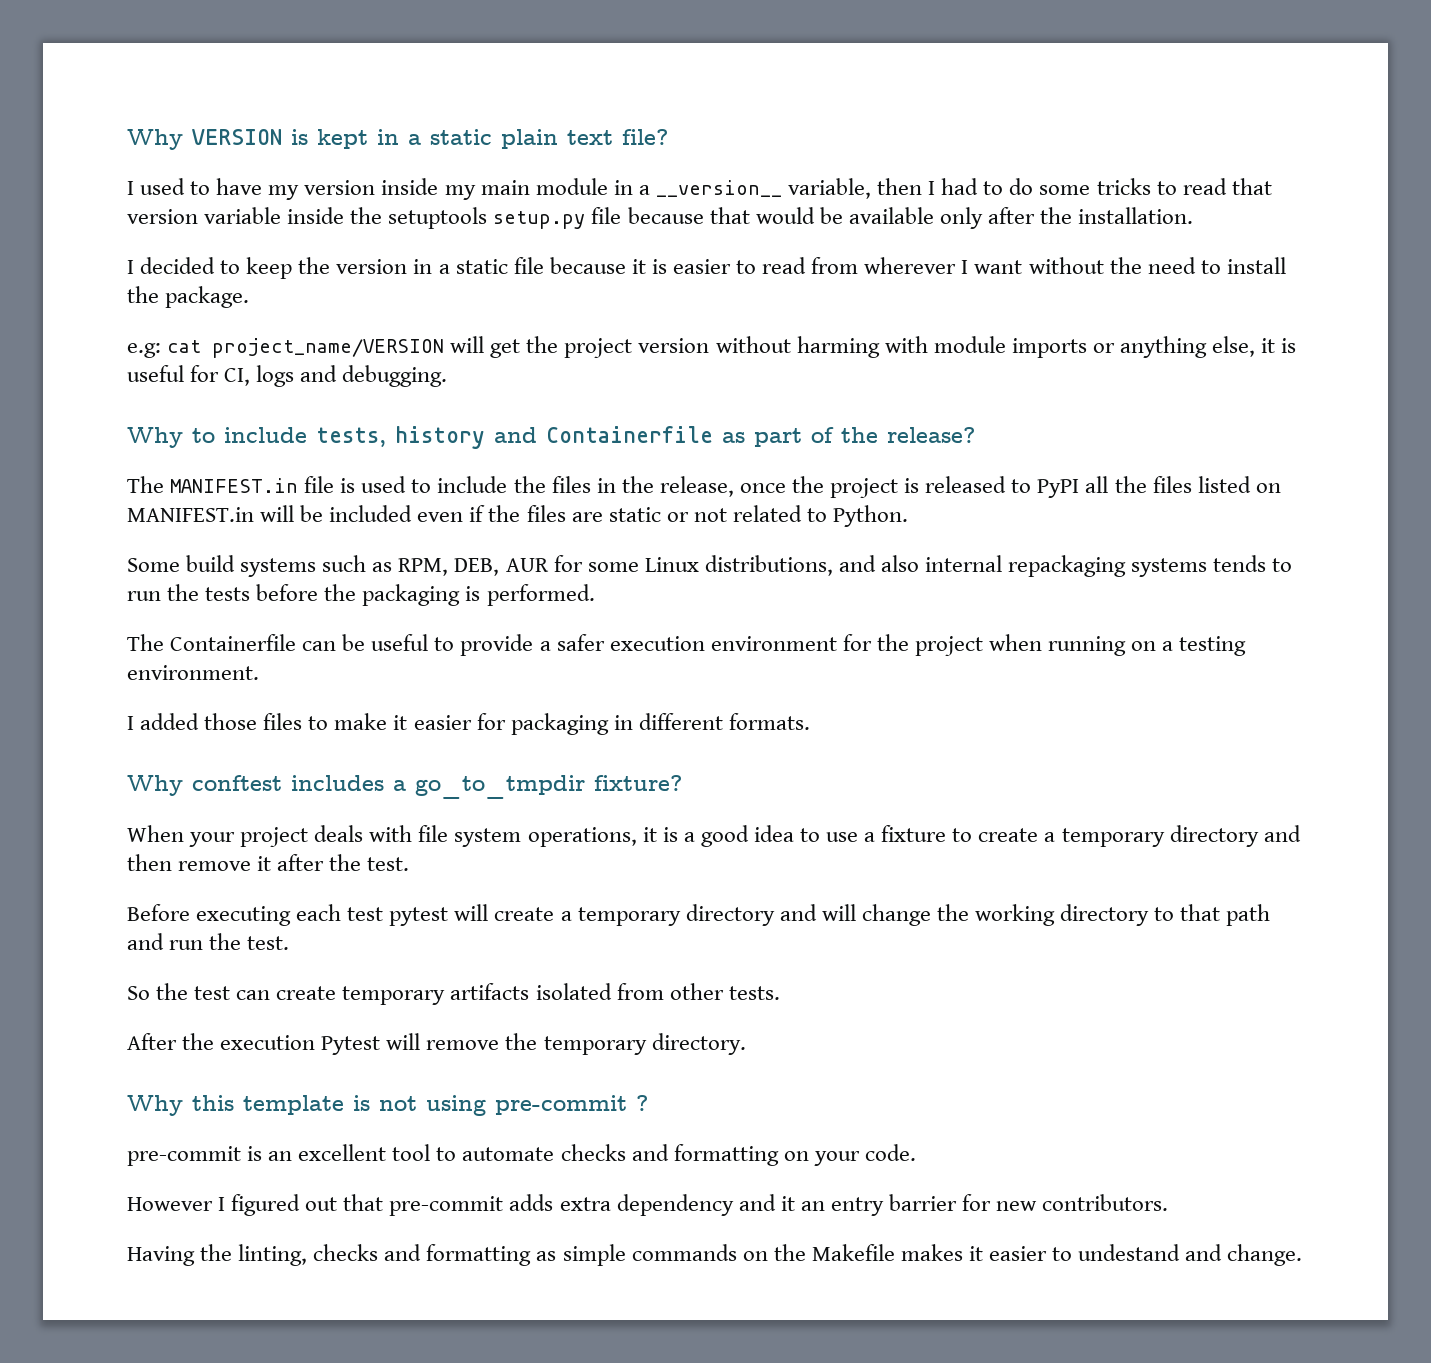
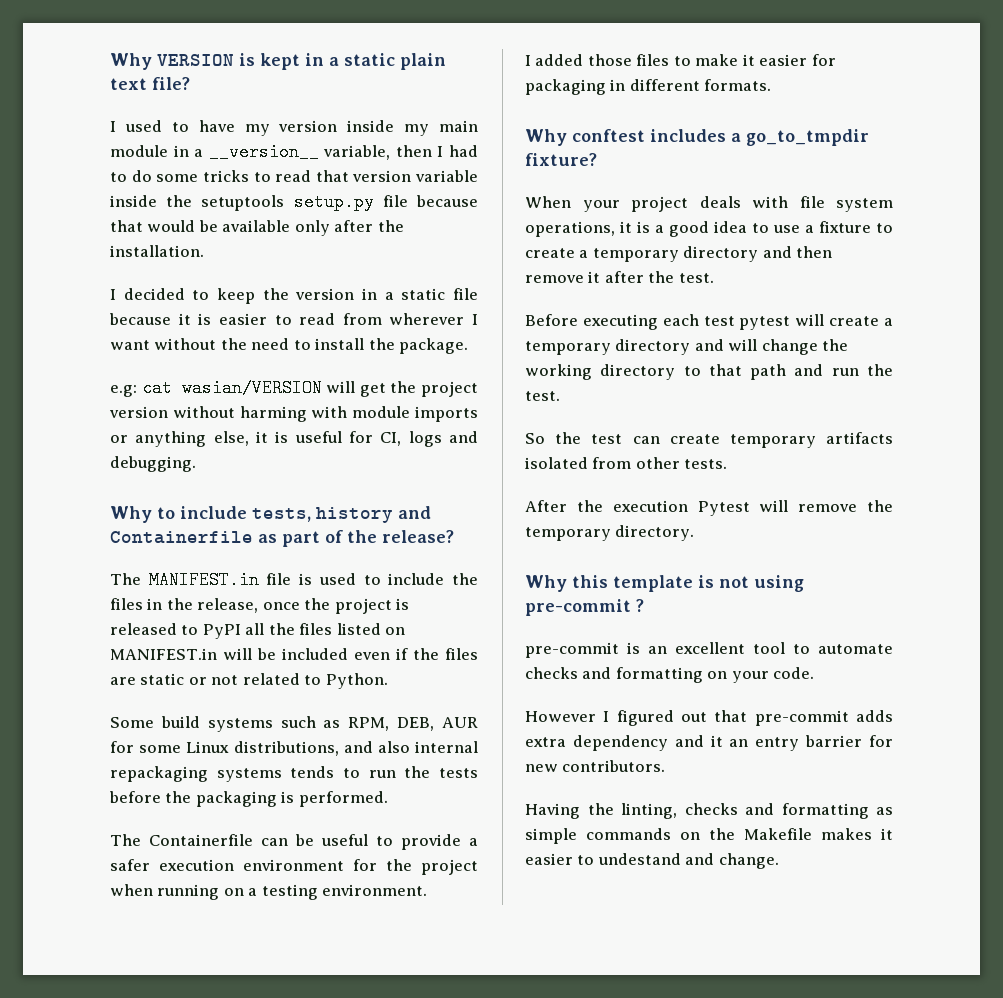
[212,338,445,358] project_name/VERSION -> [181,379,322,397] wasian/VERSION

